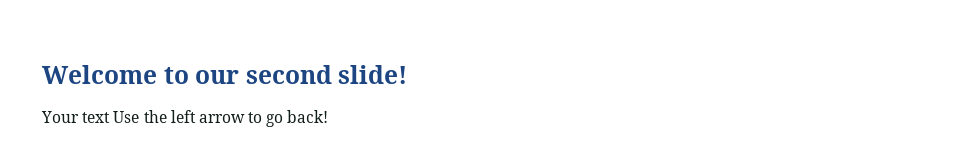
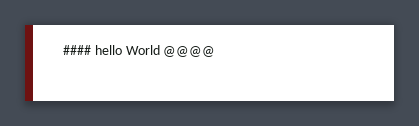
[42,65,408,84] [41,110,329,127] Welcome to our second slide! // Your text Use the left arrow to go back! -> [63,45,216,57] #### hello World @@@@

